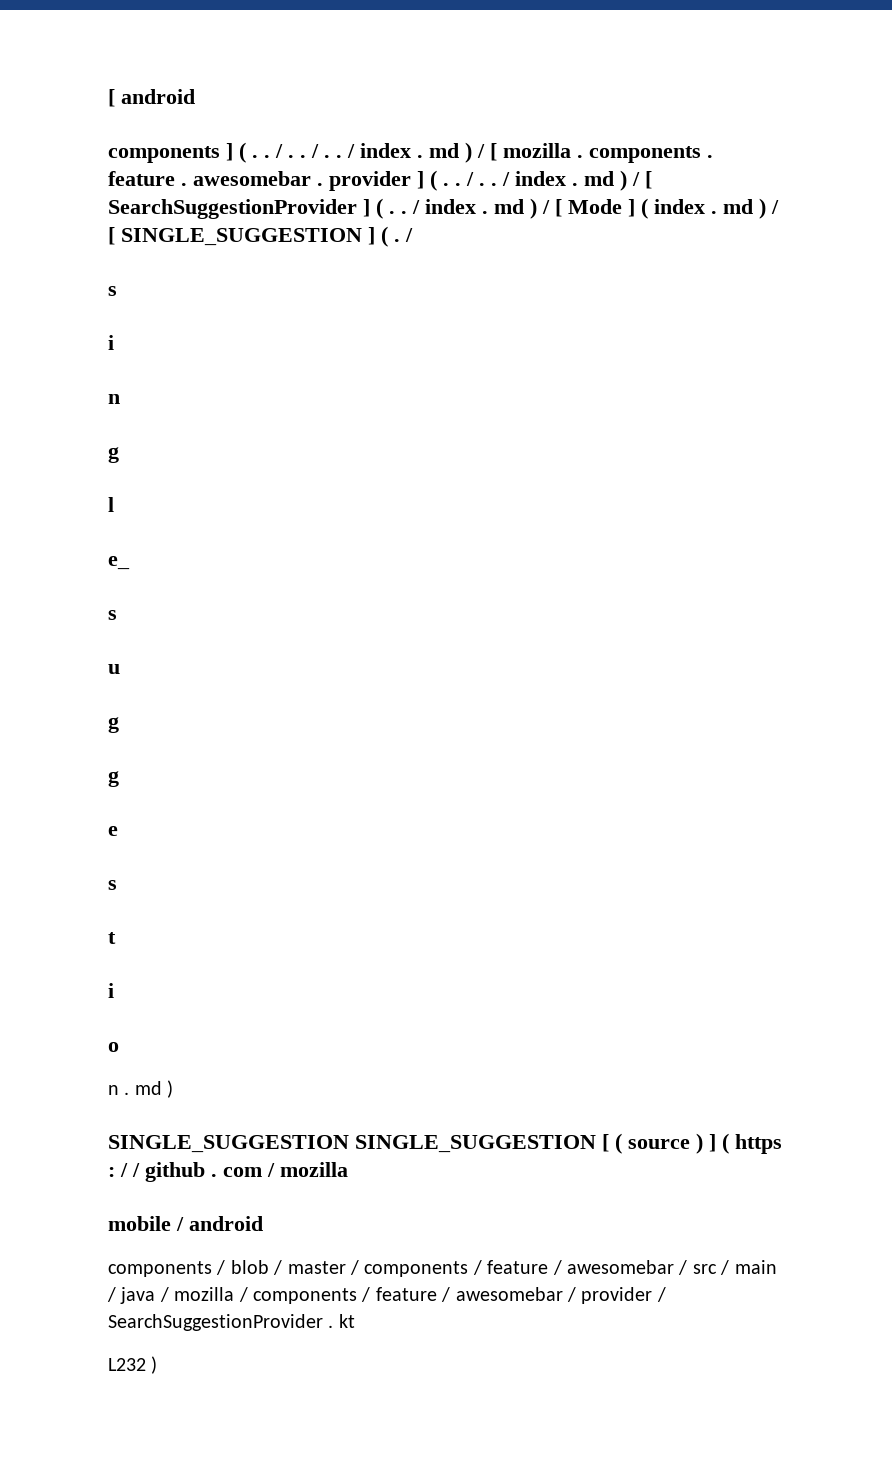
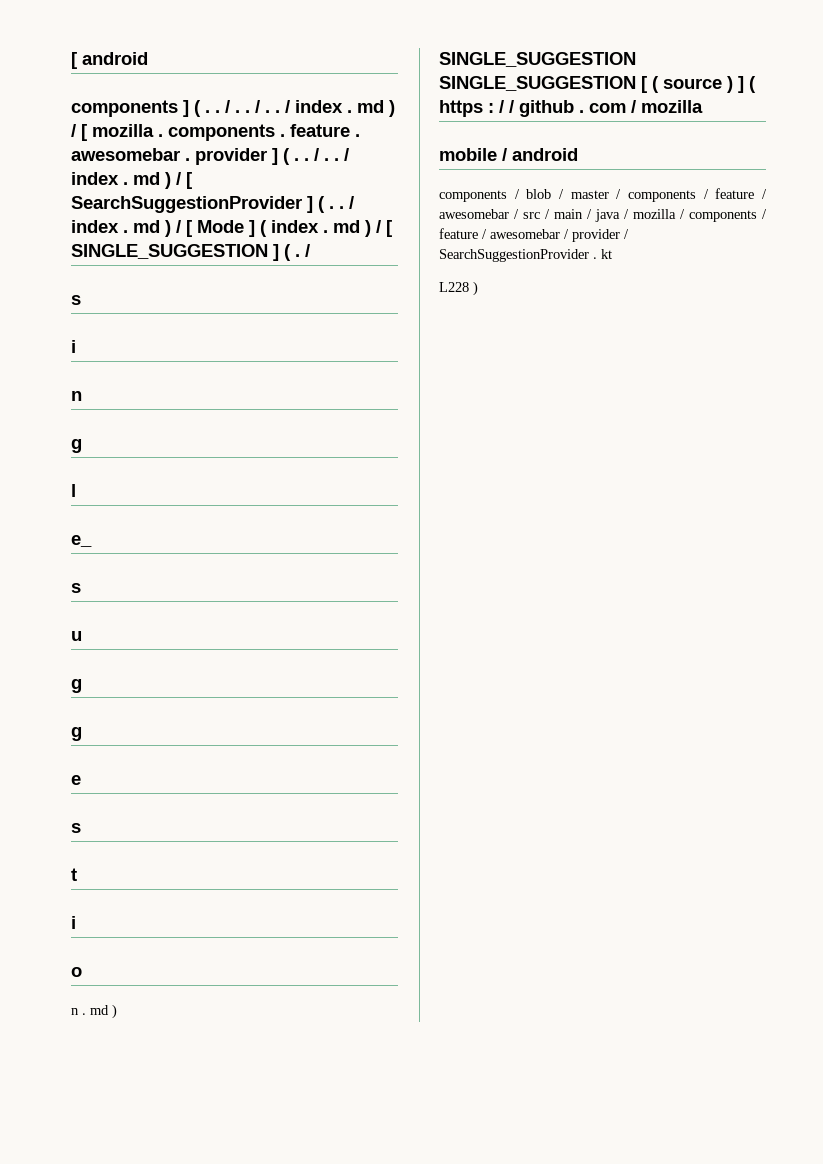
[108,1358,146,1371] L232 -> [439,282,469,292] L228

